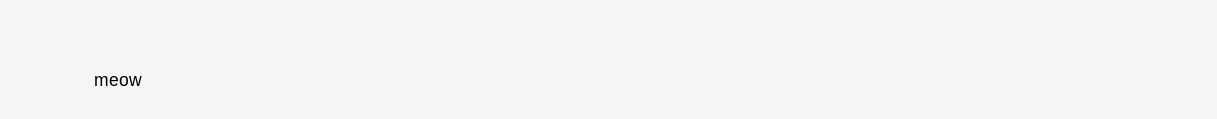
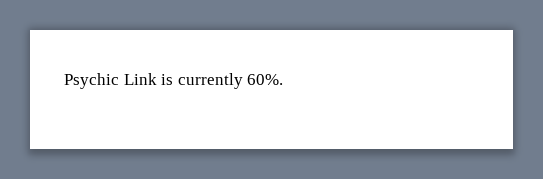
[94,76,142,86] meow -> [64,73,284,89] Psychic Link is currently 60%.

